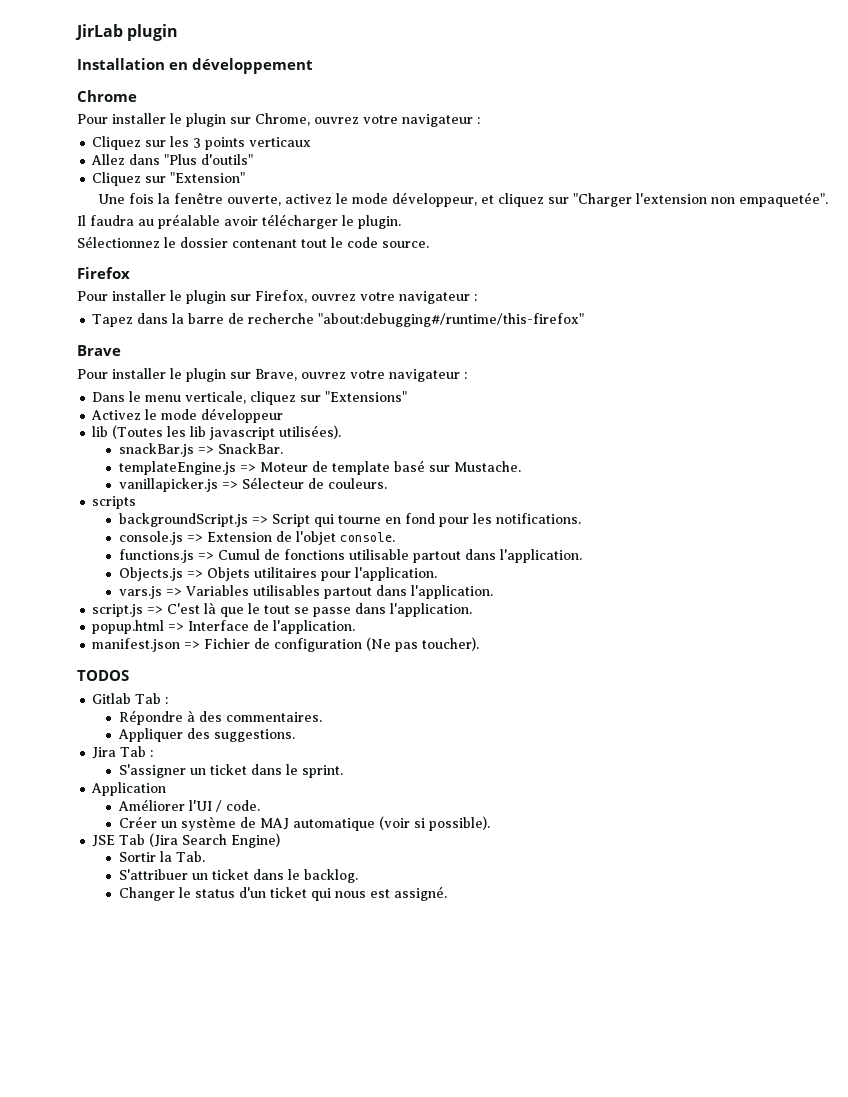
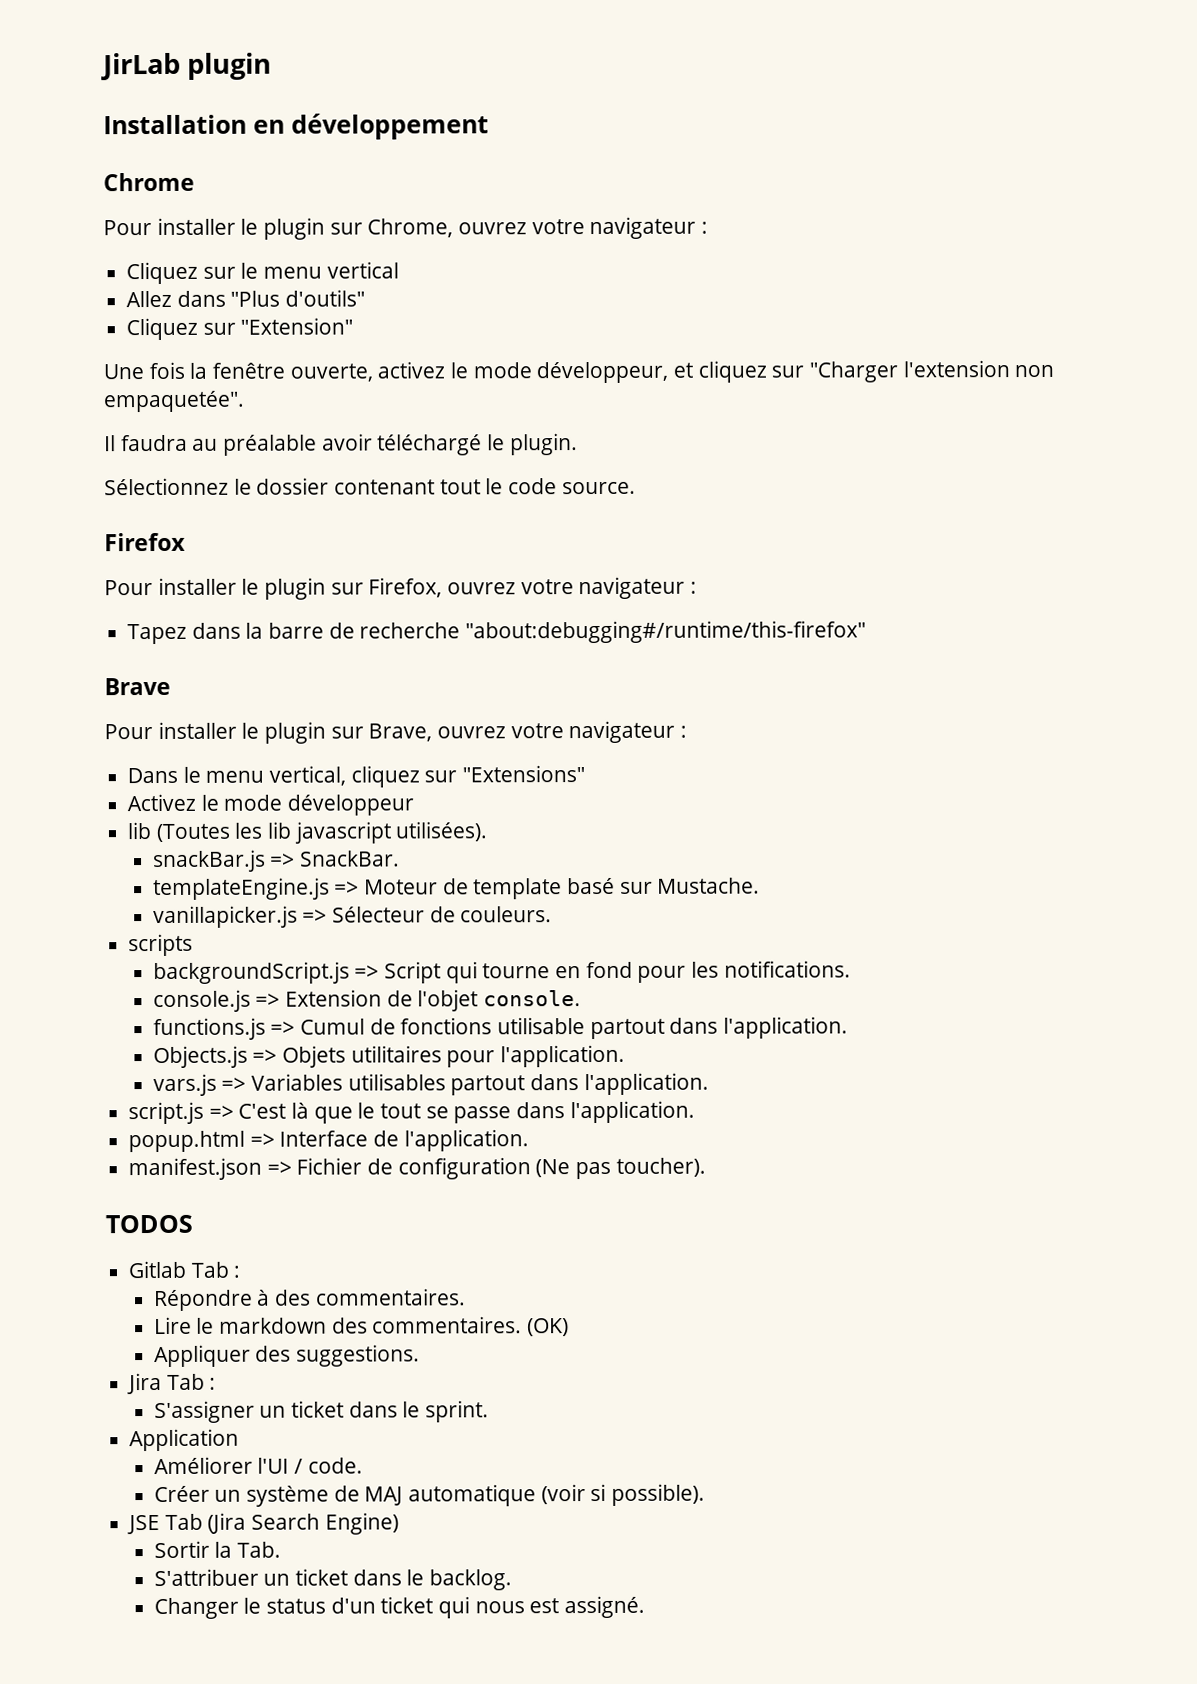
[170,136,312,150] les 3 points verticaux -> [240,261,399,279] le menu vertical
[262,214,338,229] télécharger -> [377,434,483,456] téléchargé
[185,391,247,404] verticale, -> [269,765,347,786] vertical,
(322, 717) none -> [153,1316,569,1337] // Lire le markdown des commentaires. (OK)

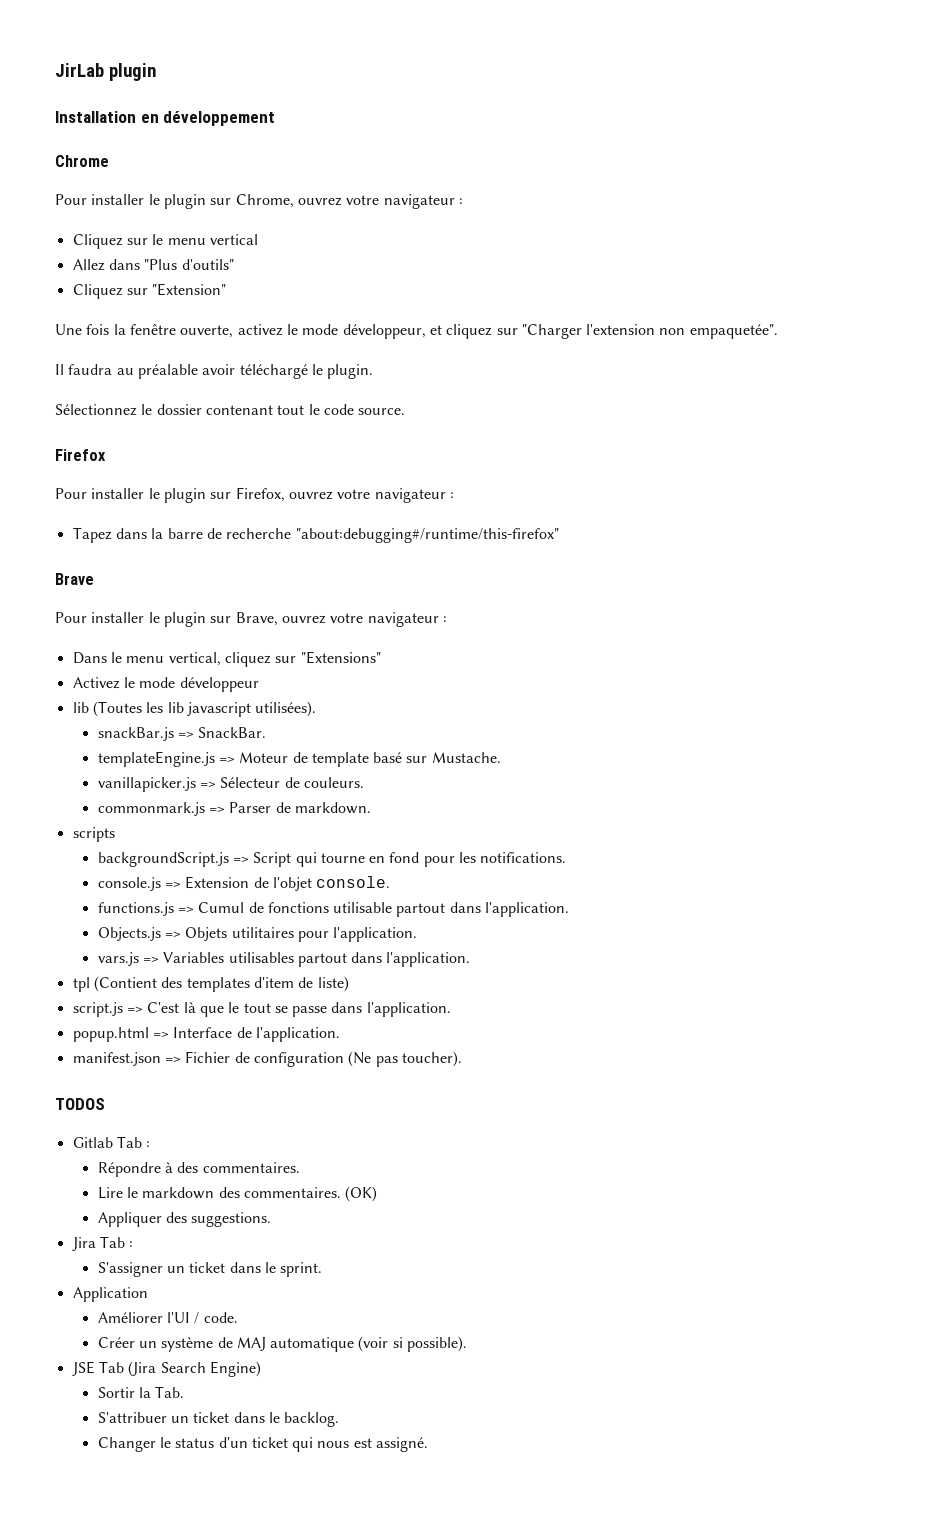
(553, 914) none -> [97,802,371,816] // commonmark.js => Parser de markdown.
(709, 1084) none -> [72,976,349,992] // tpl (Contient des templates d'item de liste)

